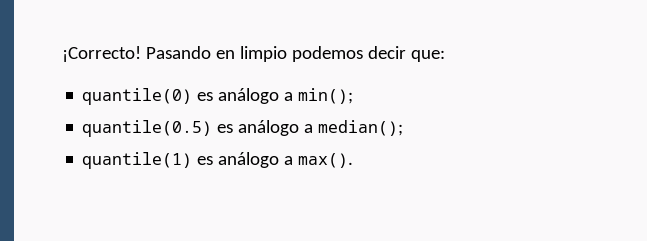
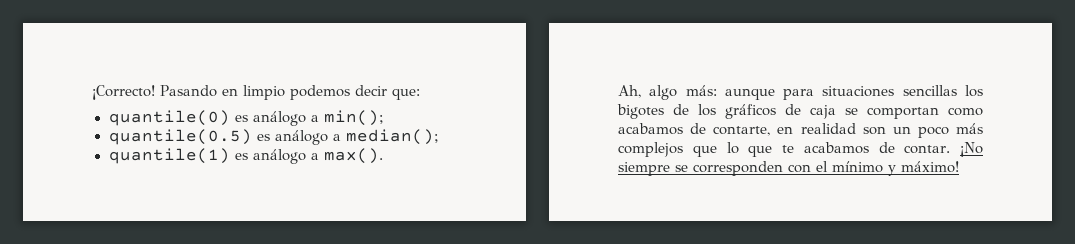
(354, 160) none -> [618,85,983,100] [617,104,983,119] [618,123,983,138] [618,142,983,157] [618,161,959,176] // Ah, algo más: aunque para situaciones sencillas los bigotes de los gráficos de caja se comportan como acabamos de contarte, en realidad son un poco más complejos que lo que te acabamos de contar. ¡No siempre se corresponden con el mínimo y máximo!

